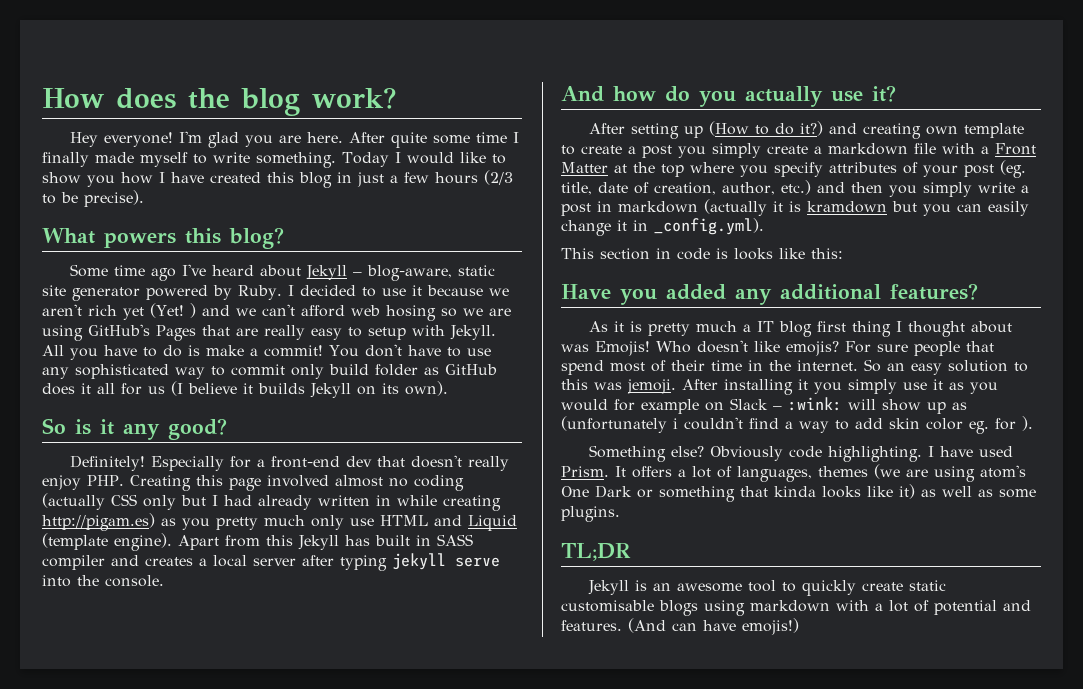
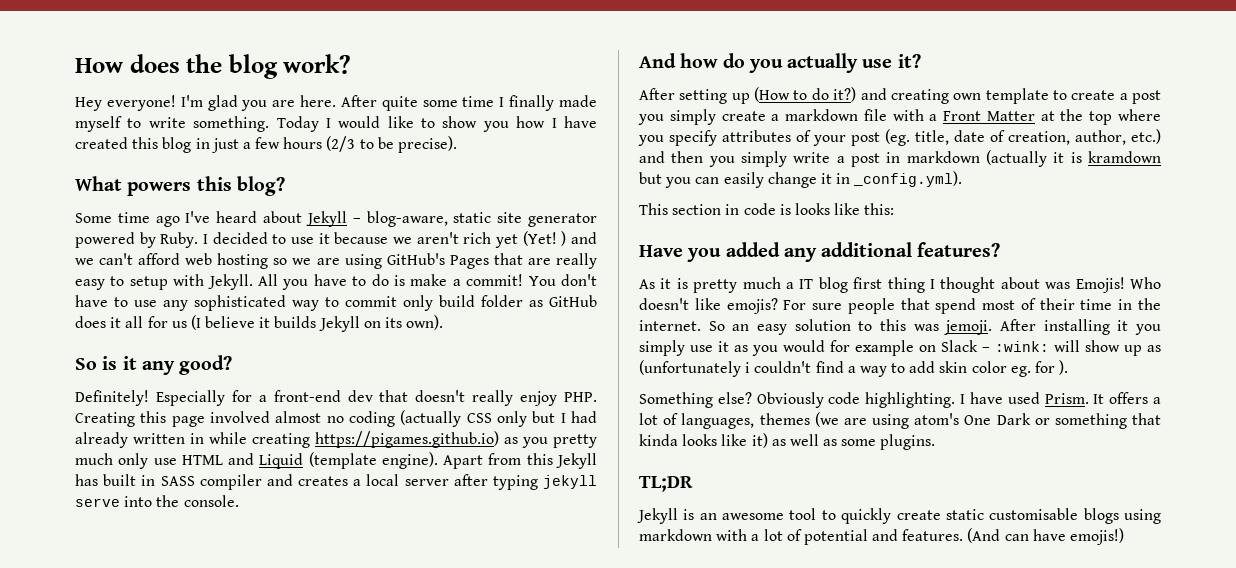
[385,305,436,321] hosing -> [217,253,269,269] hosting
[42,513,155,531] http://pigam.es) -> [315,431,499,448] https://pigames.github.io)

